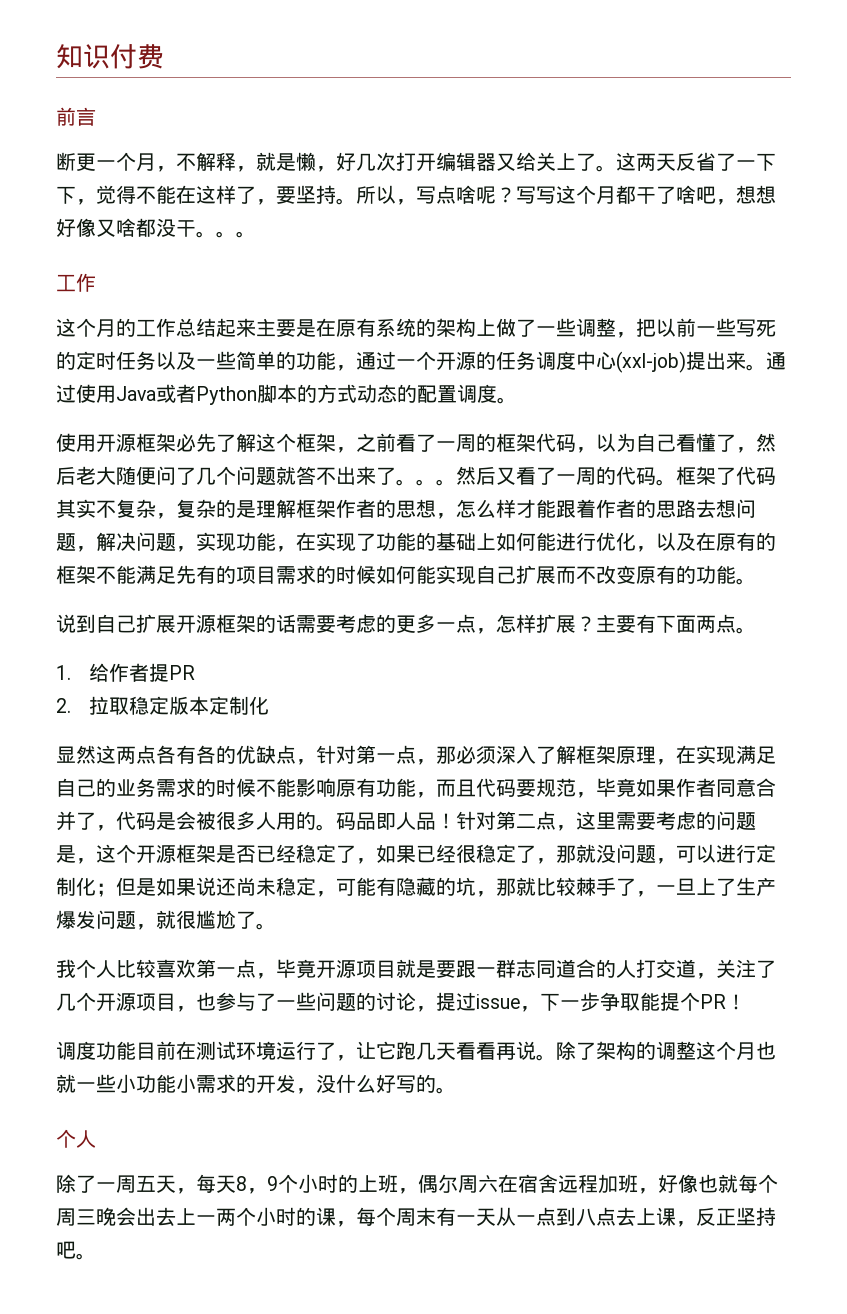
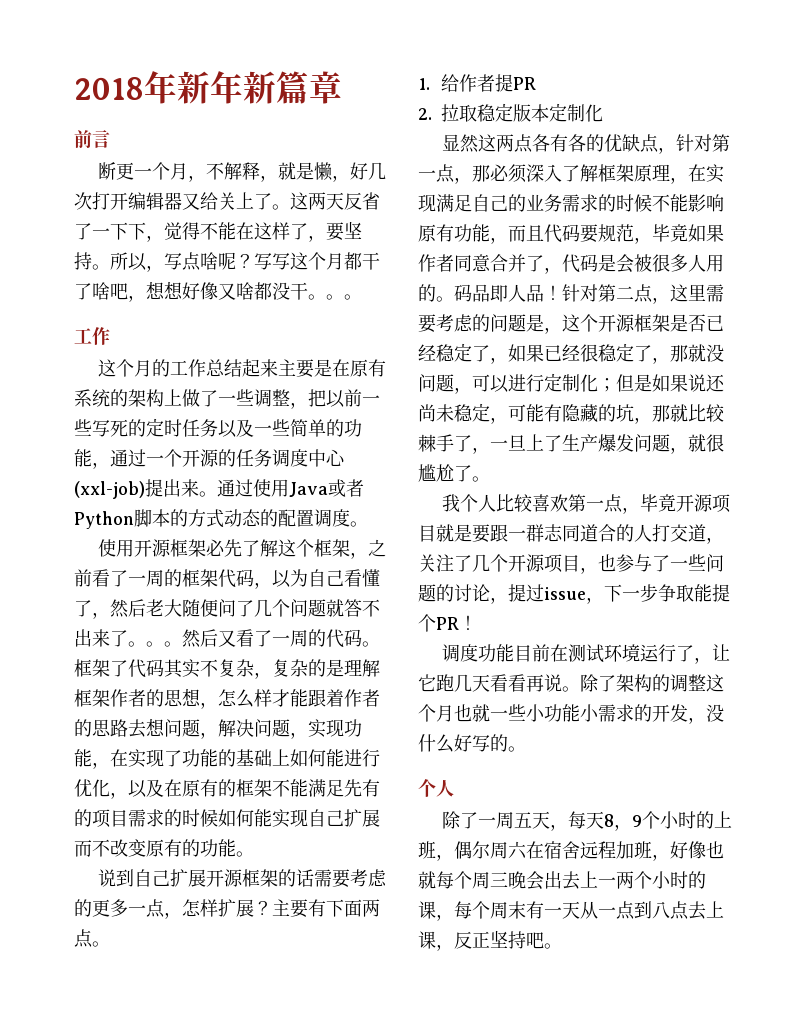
[56,44,164,69] 知识付费 -> [74,71,342,104] 2018年新年新篇章

